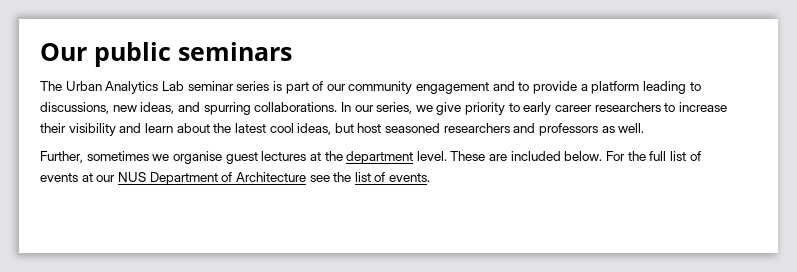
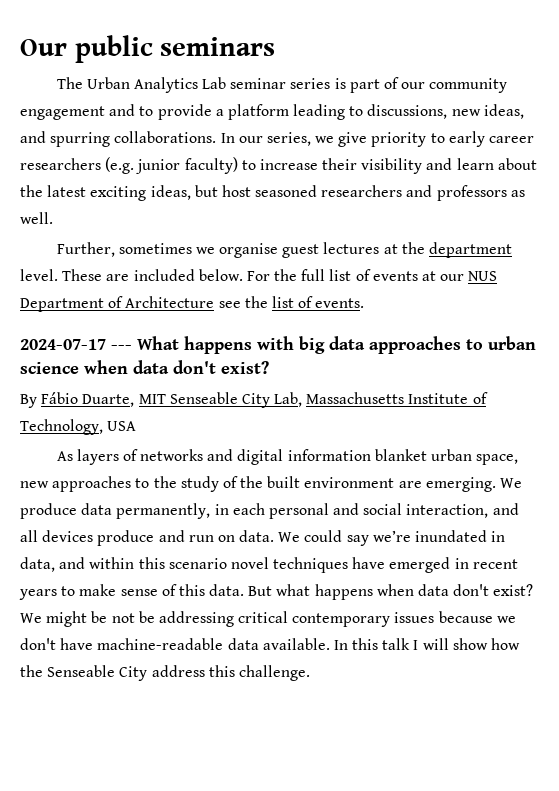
(661, 107) none -> [105,157,238,174] (e.g. junior faculty)
[269,123,294,133] cool -> [90,186,147,201] exciting
(431, 177) none -> [20,336,536,354] [20,360,269,374] [20,392,488,408] [20,419,137,435] [56,449,519,465] [20,476,523,492] [20,503,519,519] [20,530,506,546] [20,557,518,573] [19,584,534,600] [20,611,516,627] [20,638,521,650] [20,665,310,681] // 2024-07-17 --- What happens with big data approaches to urban science when data don't exist? // By Fábio Duarte, MIT Senseable City Lab, Massachusetts Institute of Technology, USA // As layers of networks and digital information blanket urban space, new approaches to the study of the built environment are emerging. We produce data permanently, in each personal and social interaction, and all devices produce and run on data. We could say we’re inundated in data, and within this scenario novel techniques have emerged in recent years to make sense of this data. But what happens when data don't exist? We might be not be addressing critical contemporary issues because we don't have machine-readable data available. In this talk I will show how the Senseable City address this challenge.

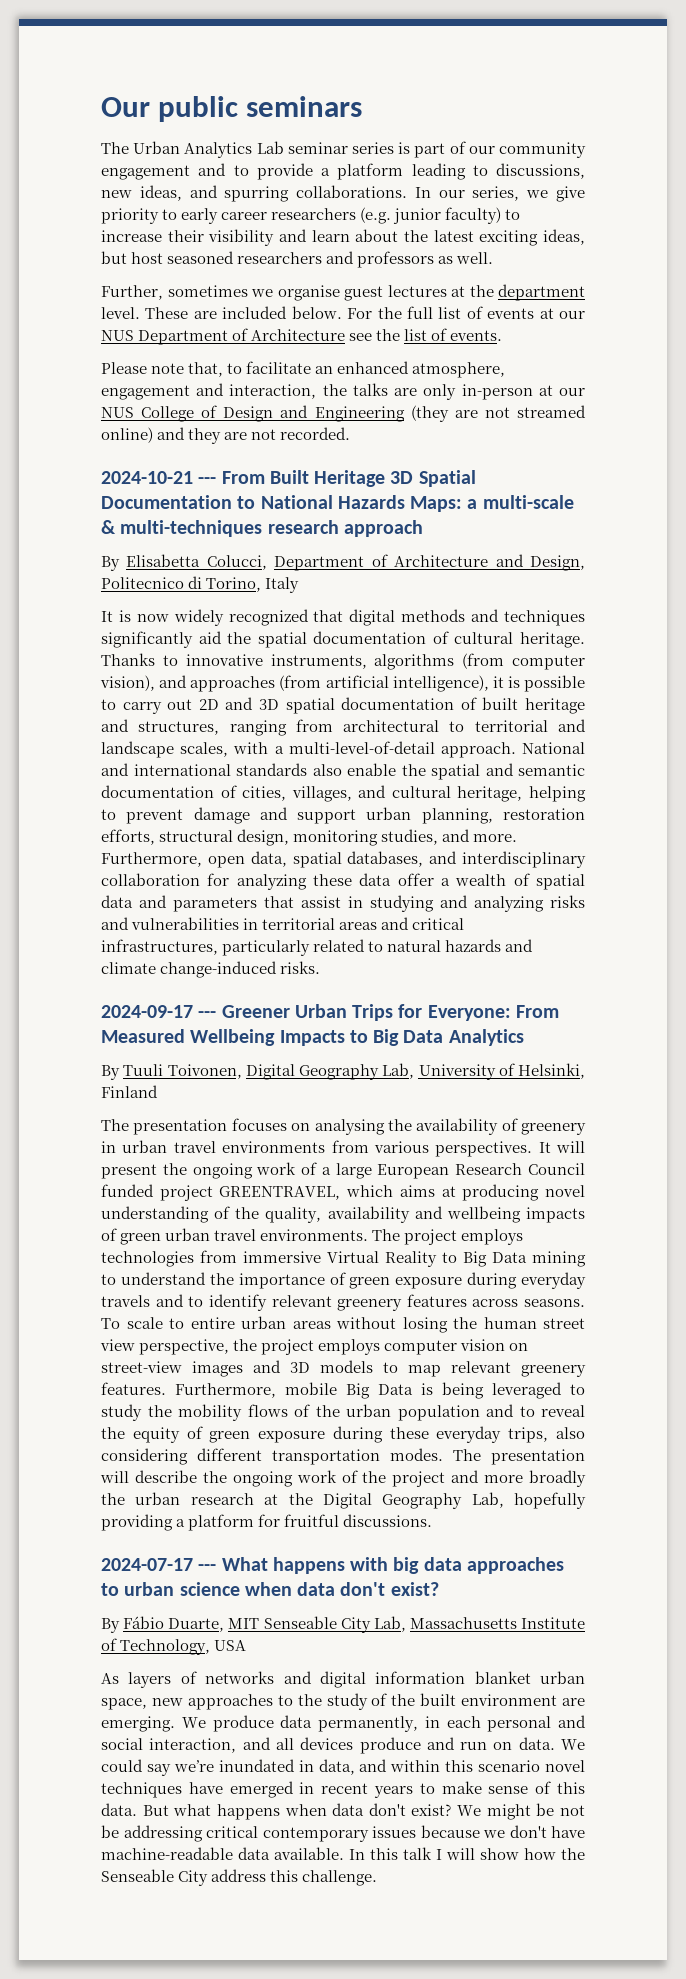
(365, 303) none -> [101,361,506,378] [101,383,585,400] [101,405,586,422] [101,427,351,444] [101,470,476,487] [101,495,574,512] [101,520,423,537] [101,554,586,571] [101,576,300,593] [101,609,585,626] [101,631,585,648] [101,653,585,670] [100,675,585,692] [101,697,585,714] [101,719,586,736] [101,741,585,758] [101,763,585,780] [101,785,586,802] [101,807,585,824] [101,829,518,846] [101,851,586,868] [101,873,585,890] [101,895,585,912] [101,917,465,930] [101,939,534,956] [101,961,321,978] [101,1004,559,1021] [101,1029,524,1046] [101,1063,585,1080] [101,1085,158,1098] [101,1118,586,1135] [101,1140,585,1157] [101,1162,585,1179] [101,1184,585,1201] [101,1206,585,1223] [101,1228,524,1245] [101,1250,586,1267] [101,1272,586,1289] [101,1294,585,1311] [101,1316,585,1333] [100,1339,529,1355] [101,1360,586,1377] [101,1382,585,1399] [101,1404,585,1421] [101,1426,585,1443] [101,1448,585,1465] [100,1470,586,1487] [101,1492,586,1509] [101,1514,433,1531] // Please note that, to facilitate an enhanced atmosphere, engagement and interaction, the talks are only in-person at our NUS College of Design and Engineering (they are not streamed online) and they are not recorded. // 2024-10-21 --- From Built Heritage 3D Spatial Documentation to National Hazards Maps: a multi-scale & multi-techniques research approach // By Elisabetta Colucci, Department of Architecture and Design, Politecnico di Torino, Italy // It is now widely recognized that digital methods and techniques significantly aid the spatial documentation of cultural heritage. Thanks to innovative instruments, algorithms (from computer vision), and approaches (from artificial intelligence), it is possible to carry out 2D and 3D spatial documentation of built heritage and structures, ranging from architectural to territorial and landscape scales, with a multi-level-of-detail approach. National and international standards also enable the spatial and semantic documentation of cities, villages, and cultural heritage, helping to prevent damage and support urban planning, restoration efforts, structural design, monitoring studies, and more. Furthermore, open data, spatial databases, and interdisciplinary collaboration for analyzing these data offer a wealth of spatial data and parameters that assist in studying and analyzing risks and vulnerabilities in territorial areas and critical infrastructures, particularly related to natural hazards and climate change-induced risks. // 2024-09-17 --- Greener Urban Trips for Everyone: From Measured Wellbeing Impacts to Big Data Analytics // By Tuuli Toivonen, Digital Geography Lab, University of Helsinki, Finland // The presentation focuses on analysing the availability of greenery in urban travel environments from various perspectives. It will present the ongoing work of a large European Research Council funded project GREENTRAVEL, which aims at producing novel understanding of the quality, availability and wellbeing impacts of green urban travel environments. The project employs technologies from immersive Virtual Reality to Big Data mining to understand the importance of green exposure during everyday travels and to identify relevant greenery features across seasons. To scale to entire urban areas without losing the human street view perspective, the project employs computer vision on street-view images and 3D models to map relevant greenery features. Furthermore, mobile Big Data is being leveraged to study the mobility flows of the urban population and to reveal the equity of green exposure during these everyday trips, also considering different transportation modes. The presentation will describe the ongoing work of the project and more broadly the urban research at the Digital Geography Lab, hopefully providing a platform for fruitful discussions.

